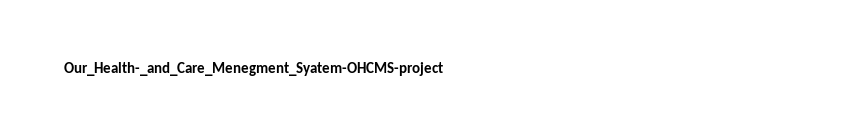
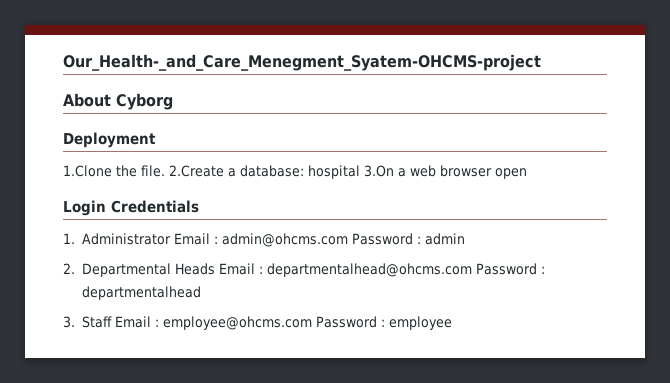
(443, 69) none -> [63,93,173,110] [63,132,156,148] [63,165,527,179] [63,200,199,216] [63,233,465,247] [63,263,545,277] [81,286,201,300] [63,316,452,330] // About Cyborg // Deployment // 1.Clone the file. 2.Create a database: hospital 3.On a web browser open // Login Credentials // 1. Administrator Email : admin@ohcms.com Password : admin // 2. Departmental Heads Email : departmentalhead@ohcms.com Password : departmentalhead // 3. Staff Email : employee@ohcms.com Password : employee

